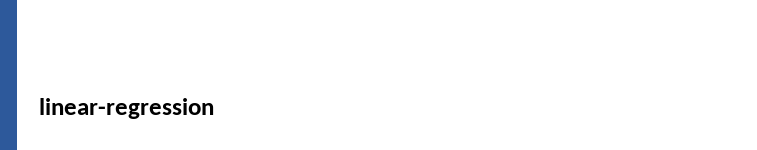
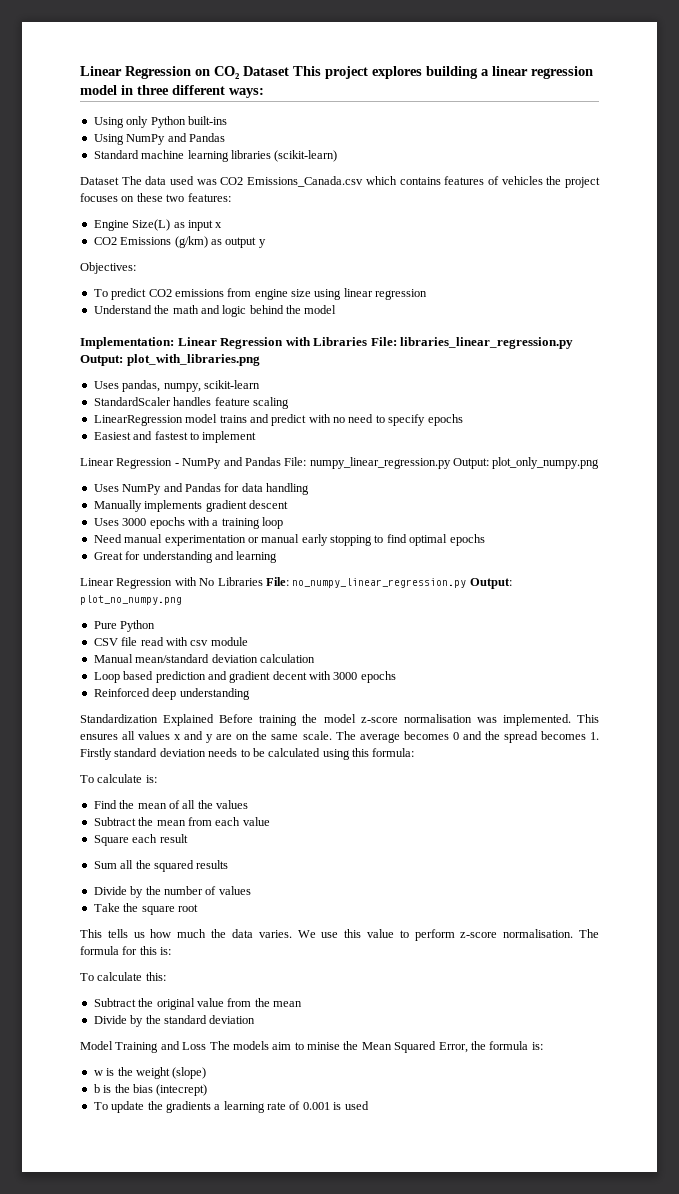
[39,98,214,119] linear-regression -> [80,66,593,79] [80,85,264,98] [93,116,227,128] [93,133,225,145] [93,150,338,162] [80,176,600,188] [80,193,231,202] [93,219,223,231] [93,236,266,248] [80,262,136,274] [93,288,428,300] [93,305,337,317] [80,337,574,349] [80,354,260,366] [93,380,260,392] [93,397,289,409] [93,414,463,426] [93,431,257,443] [80,457,600,469] [93,483,309,495] [93,500,288,512] [93,517,283,529] [93,534,485,546] [93,551,278,563] [80,577,512,589] [80,595,182,605] [93,620,156,632] [93,637,248,646] [93,654,315,663] [93,671,396,683] [93,688,250,700] [80,714,600,726] [80,731,599,743] [80,748,415,760] [80,774,157,783] [93,800,248,809] [93,817,270,826] [93,834,188,846] [93,860,229,872] [93,886,251,898] [93,903,198,915] [80,929,599,941] [80,946,172,955] [80,972,166,981] [93,998,302,1010] [93,1015,256,1027] [80,1041,543,1053] [93,1067,207,1079] [93,1084,208,1096] [93,1101,369,1113] Linear Regression on CO₂ Dataset This project explores building a linear regression model in three different ways: // Using only Python built-ins // Using NumPy and Pandas // Standard machine learning libraries (scikit-learn) // Dataset The data used was CO2 Emissions_Canada.csv which contains features of vehicles the project focuses on these two features: // Engine Size(L) as input x // CO2 Emissions (g/km) as output y // Objectives: // To predict CO2 emissions from engine size using linear regression // Understand the math and logic behind the model // Implementation: Linear Regression with Libraries File: libraries_linear_regression.py Output: plot_with_libraries.png // Uses pandas, numpy, scikit-learn // StandardScaler handles feature scaling // LinearRegression model trains and predict with no need to specify epochs // Easiest and fastest to implement // Linear Regression - NumPy and Pandas File: numpy_linear_regression.py Output: plot_only_numpy.png // Uses NumPy and Pandas for data handling // Manually implements gradient descent // Uses 3000 epochs with a training loop // Need manual experimentation or manual early stopping to find optimal epochs // Great for understanding and learning // Linear Regression with No Libraries File: no_numpy_linear_regression.py Output: plot_no_numpy.png // Pure Python // CSV file read with csv module // Manual mean/standard deviation calculation // Loop based prediction and gradient decent with 3000 epochs // Reinforced deep understanding // Standardization Explained Before training the model z-score normalisation was implemented. This ensures all values x and y are on the same scale. The average becomes 0 and the spread becomes 1. Firstly standard deviation needs to be calculated using this formula: // To calculate is: // Find the mean of all the values // Subtract the mean from each value // Square each result // Sum all the squared results // Divide by the number of values // Take the square root // This tells us how much the data varies. We use this value to perform z-score normalisation. The formula for this is: // To calculate this: // Subtract the original value from the mean // Divide by the standard deviation // Model Training and Loss The models aim to minise the Mean Squared Error, the formula is: // w is the weight (slope) // b is the bias (intecrept) // To update the gradients a learning rate of 0.001 is used

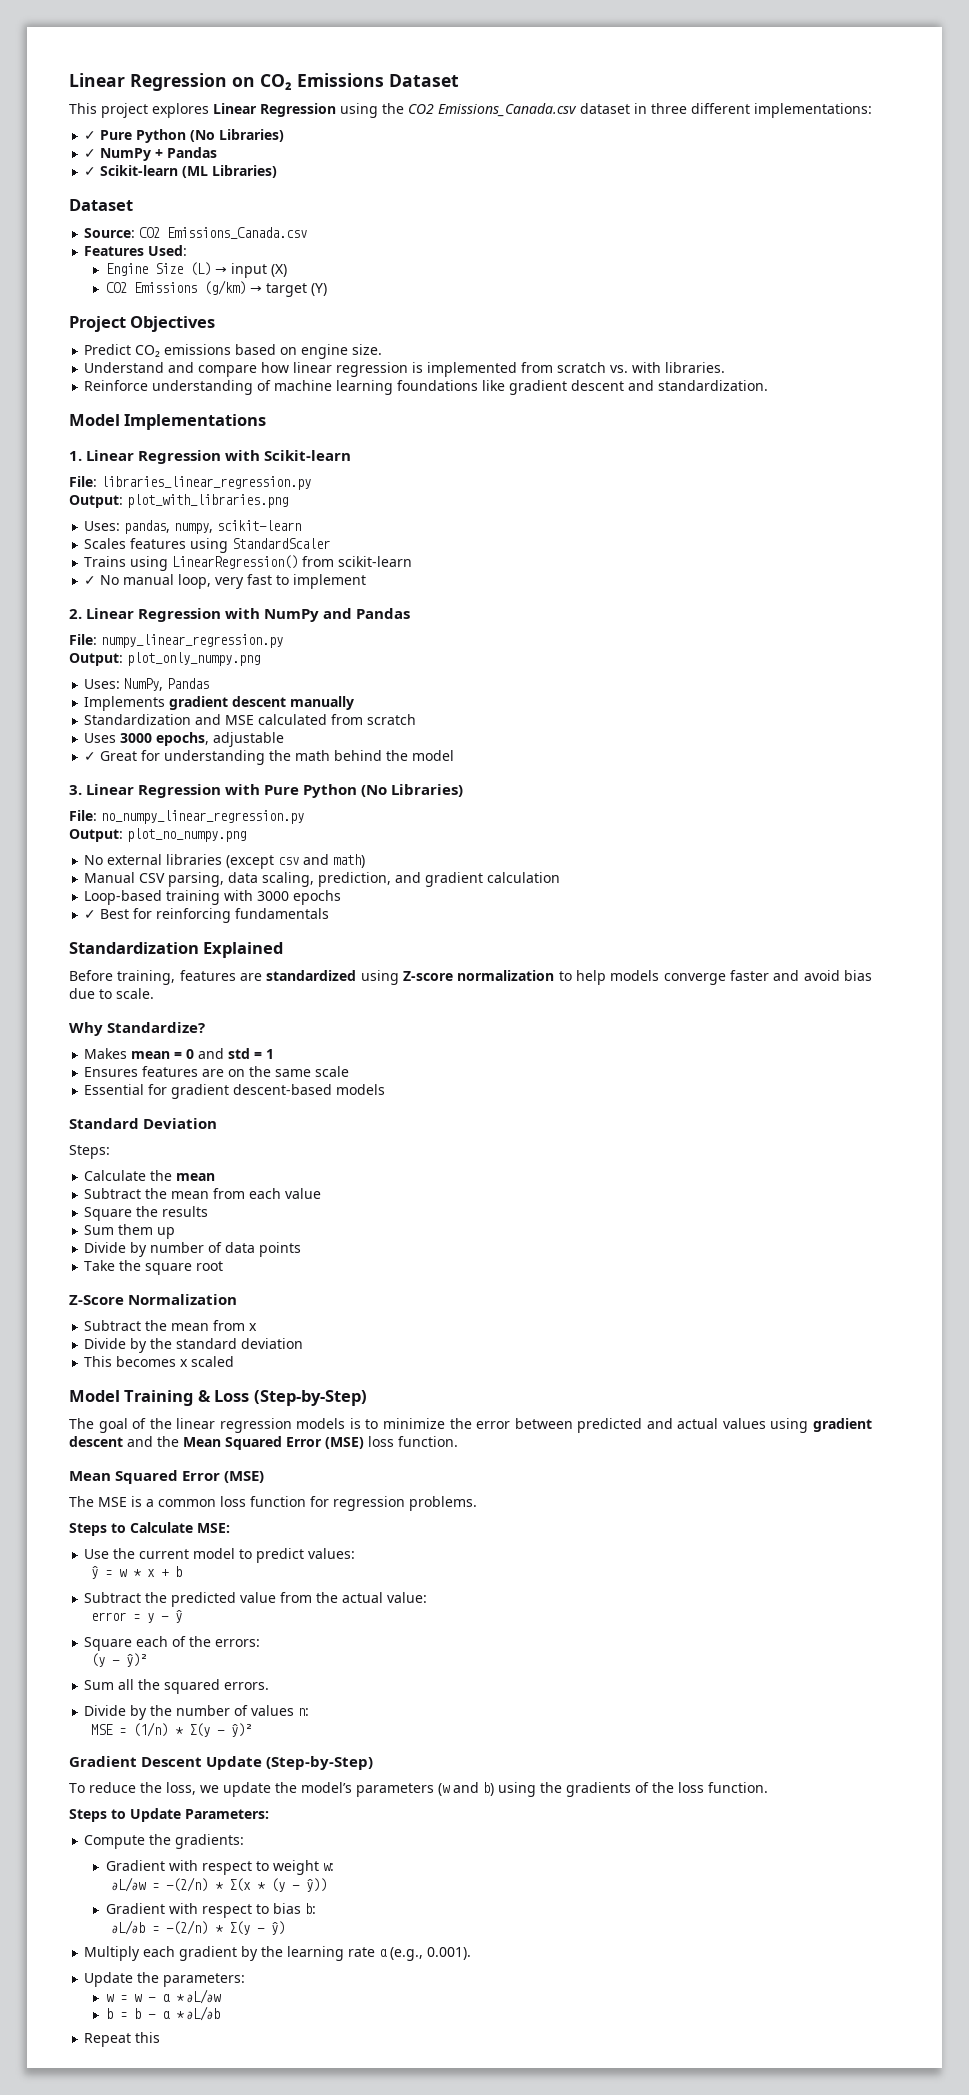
[243,66,289,76] Dataset -> [297,73,459,87] Emissions Dataset //
[426,66,593,79] [80,85,264,98] [93,116,227,128] [93,133,225,145] [93,150,338,162] [80,176,600,188] [80,193,231,202] [93,219,223,231] [93,236,266,248] [80,262,136,274] [93,288,428,300] [93,305,247,317] building a linear regression model in three different ways: // Using only Python built-ins // Using NumPy and Pandas // Standard machine learning libraries (scikit-learn) // Dataset The data used was CO2 Emissions_Canada.csv which contains features of vehicles the project focuses on these two features: // Engine Size(L) as input x // CO2 Emissions (g/km) as output y // Objectives: // To predict CO2 emissions from engine size using linear regression // Understand the math and logic -> [213,103,872,118] [84,129,285,143] [84,147,218,161] [84,165,278,178] [69,199,133,211] [84,227,308,239] [84,245,188,256] [105,262,287,278] [105,280,327,297] [69,316,216,332] [84,344,383,359] [84,362,726,377] [84,380,769,395] [69,414,267,430] [69,450,352,464] [69,476,311,490] [69,494,288,508] [84,520,302,534] [84,538,331,553] [84,555,413,571] [84,574,367,589] [69,608,411,622] [69,634,283,648] [69,652,260,666] [84,678,210,691] [84,696,355,711] [84,714,417,725] [84,732,285,747] [84,750,331,765] Linear Regression using the CO2 Emissions_Canada.csv dataset in three different implementations: // ✓ Pure Python (No Libraries) // ✓ NumPy + Pandas // ✓ Scikit-learn (ML Libraries) // Dataset // Source: CO2 Emissions_Canada.csv // Features Used: // Engine Size (L) → input (X) // CO2 Emissions (g/km) → target (Y) // Project Objectives // Predict CO₂ emissions based on engine size. // Understand and compare how linear regression is implemented from scratch vs. with libraries. // Reinforce understanding of machine learning foundations like gradient descent and standardization. // Model Implementations // 1. Linear Regression with Scikit-learn // File: libraries_linear_regression.py // Output: plot_with_libraries.png // Uses: pandas, numpy, scikit-learn // Scales features using StandardScaler // Trains using LinearRegression() from scikit-learn // ✓ No manual loop, very fast to implement // 2. Linear Regression with NumPy and Pandas // File: numpy_linear_regression.py // Output: plot_only_numpy.png // Uses: NumPy, Pandas // Implements gradient descent manually // Standardization and MSE calculated from scratch // Uses 3000 epochs, adjustable // ✓ Great for understanding the math
[80,337,574,349] [80,354,260,366] [93,380,260,392] [93,397,289,409] [93,414,463,426] [93,431,257,443] [80,457,600,469] [93,483,309,495] [93,500,288,512] [93,517,283,529] [93,534,485,546] [93,551,278,563] [80,577,263,589] Implementation: Linear Regression with Libraries File: libraries_linear_regression.py Output: plot_with_libraries.png // Uses pandas, numpy, scikit-learn // StandardScaler handles feature scaling // LinearRegression model trains and predict with no need to specify epochs // Easiest and fastest to implement // Linear Regression - NumPy and Pandas File: numpy_linear_regression.py Output: plot_only_numpy.png // Uses NumPy and Pandas for data handling // Manually implements gradient descent // Uses 3000 epochs with a training loop // Need manual experimentation or manual early stopping to find optimal epochs // Great for understanding and learning // Linear Regression with No Libraries -> [69,784,464,798] 3. Linear Regression with Pure Python (No Libraries) //
(467, 583) none -> (304, 817) //
[93,620,156,632] [93,637,248,646] [93,654,315,663] [93,671,396,683] [93,688,250,700] [80,714,600,726] [80,731,599,743] [80,748,415,760] [80,774,157,783] [93,800,248,809] Pure Python // CSV file read with csv module // Manual mean/standard deviation calculation // Loop based prediction and gradient decent with 3000 epochs // Reinforced deep understanding // Standardization Explained Before training the model z-score normalisation was implemented. This ensures all values x and y are on the same scale. The average becomes 0 and the spread becomes 1. Firstly standard deviation needs to be calculated using this formula: // To calculate is: // Find the mean of all the values -> [84,854,366,869] [84,872,561,887] [84,890,342,905] [84,908,330,923] [69,942,284,958] [69,970,873,985] [69,988,154,999] [69,1022,206,1036] [84,1048,275,1059] [84,1066,350,1077] [84,1084,386,1099] [69,1118,218,1129] [69,1145,110,1159] [84,1170,216,1181] No external libraries (except csv and math) // Manual CSV parsing, data scaling, prediction, and gradient calculation // Loop-based training with 3000 epochs // ✓ Best for reinforcing fundamentals // Standardization Explained // Before training, features are standardized using Z-score normalization to help models converge faster and avoid bias due to scale. // Why Standardize? // Makes mean = 0 and std = 1 // Ensures features are on the same scale // Essential for gradient descent-based models // Standard Deviation // Steps: // Calculate the mean
[132,834,188,843] each result -> [136,1206,209,1217] [84,1224,176,1239] [84,1242,302,1257] [84,1260,224,1275] [69,1294,238,1305] [84,1320,258,1331] [84,1338,304,1353] [84,1356,235,1367] [69,1390,367,1406] [69,1418,872,1433] [69,1436,458,1450] [69,1470,265,1484] [69,1496,477,1511] [69,1522,230,1536] [84,1548,356,1563] [90,1566,182,1579] [84,1592,428,1607] [90,1610,182,1623] [84,1636,261,1651] [90,1653,147,1667] the results // Sum them up // Divide by number of data points // Take the square root // Z-Score Normalization // Subtract the mean from x // Divide by the standard deviation // This becomes x scaled // Model Training & Loss (Step-by-Step) // The goal of the linear regression models is to minimize the error between predicted and actual values using gradient descent and the Mean Squared Error (MSE) loss function. // Mean Squared Error (MSE) // The MSE is a common loss function for regression problems. // Steps to Calculate MSE: // Use the current model to predict values: // ŷ = w * x + b // Subtract the predicted value from the actual value: // error = y - ŷ // Square each of the errors: // (y - ŷ)²
[196,860,229,869] results -> [224,1682,270,1690] errors.
[93,903,198,915] [80,929,599,941] [80,946,172,955] [80,972,166,981] [93,998,302,1010] [93,1015,256,1027] [80,1041,543,1053] [93,1067,207,1079] [93,1084,208,1096] [93,1101,369,1113] // Take the square root // This tells us how much the data varies. We use this value to perform z-score normalisation. The formula for this is: // To calculate this: // Subtract the original value from the mean // Divide by the standard deviation // Model Training and Loss The models aim to minise the Mean Squared Error, the formula is: // w is the weight (slope) // b is the bias (intecrept) // To update the gradients a learning rate of 0.001 is used -> [298,1708,310,1716] [90,1722,252,1737] [69,1756,374,1770] [69,1782,768,1797] [69,1808,269,1822] [84,1834,245,1849] [105,1860,334,1875] [112,1877,328,1892] [105,1903,316,1918] [112,1920,286,1935] [84,1946,472,1961] [84,1972,246,1987] [105,1989,221,2004] [105,2006,220,2021] [84,2032,161,2047] n: // MSE = (1/n) * Σ(y - ŷ)² // Gradient Descent Update (Step-by-Step) // To reduce the loss, we update the model’s parameters (w and b) using the gradients of the loss function. // Steps to Update Parameters: // Compute the gradients: // Gradient with respect to weight w: // ∂L/∂w = -(2/n) * Σ(x * (y - ŷ)) // Gradient with respect to bias b: // ∂L/∂b = -(2/n) * Σ(y - ŷ) // Multiply each gradient by the learning rate α (e.g., 0.001). // Update the parameters: // w = w - α * ∂L/∂w // b = b - α * ∂L/∂b // Repeat this

